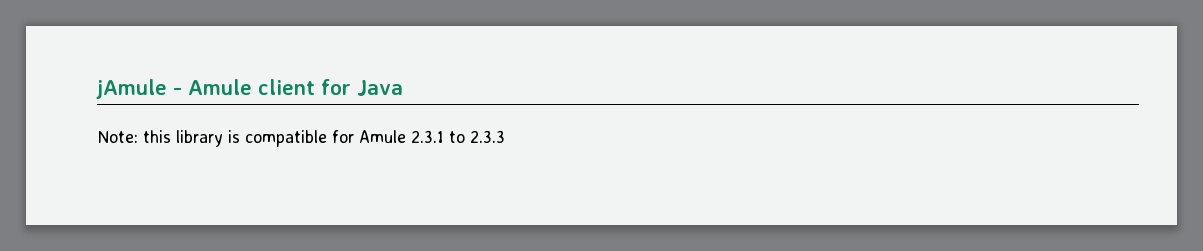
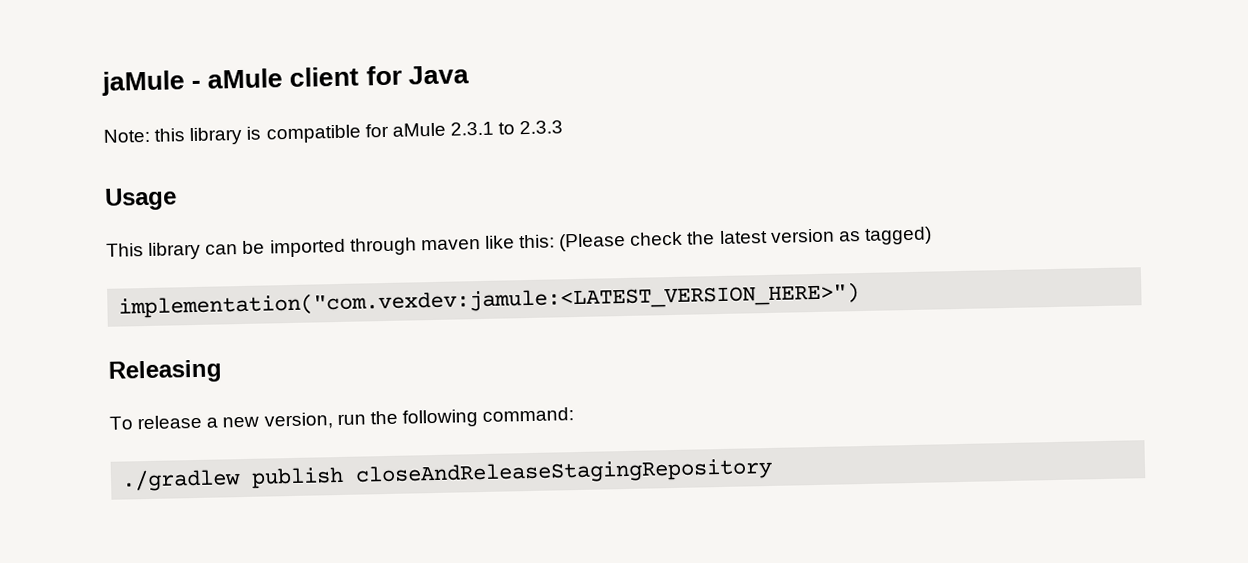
[96,79,252,99] jAmule - Amule -> [101,68,284,96] jaMule - aMule
[359,130,406,143] Amule -> [391,122,446,137] aMule
(505, 136) none -> [104,187,177,211] [106,226,932,260] [118,282,861,319] [108,359,223,384] [109,407,575,430] [121,457,774,492] // Usage // This library can be imported through maven like this: (Please check the latest version as tagged) // implementation("com.vexdev:jamule:<LATEST_VERSION_HERE>") // Releasing // To release a new version, run the following command: // ./gradlew publish closeAndReleaseStagingRepository

